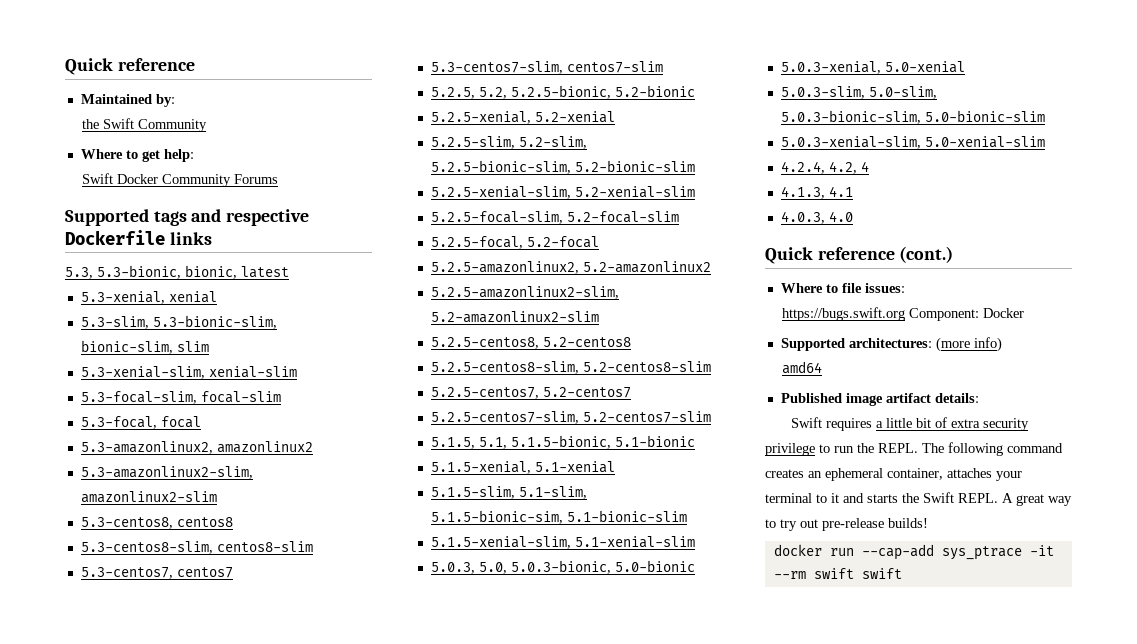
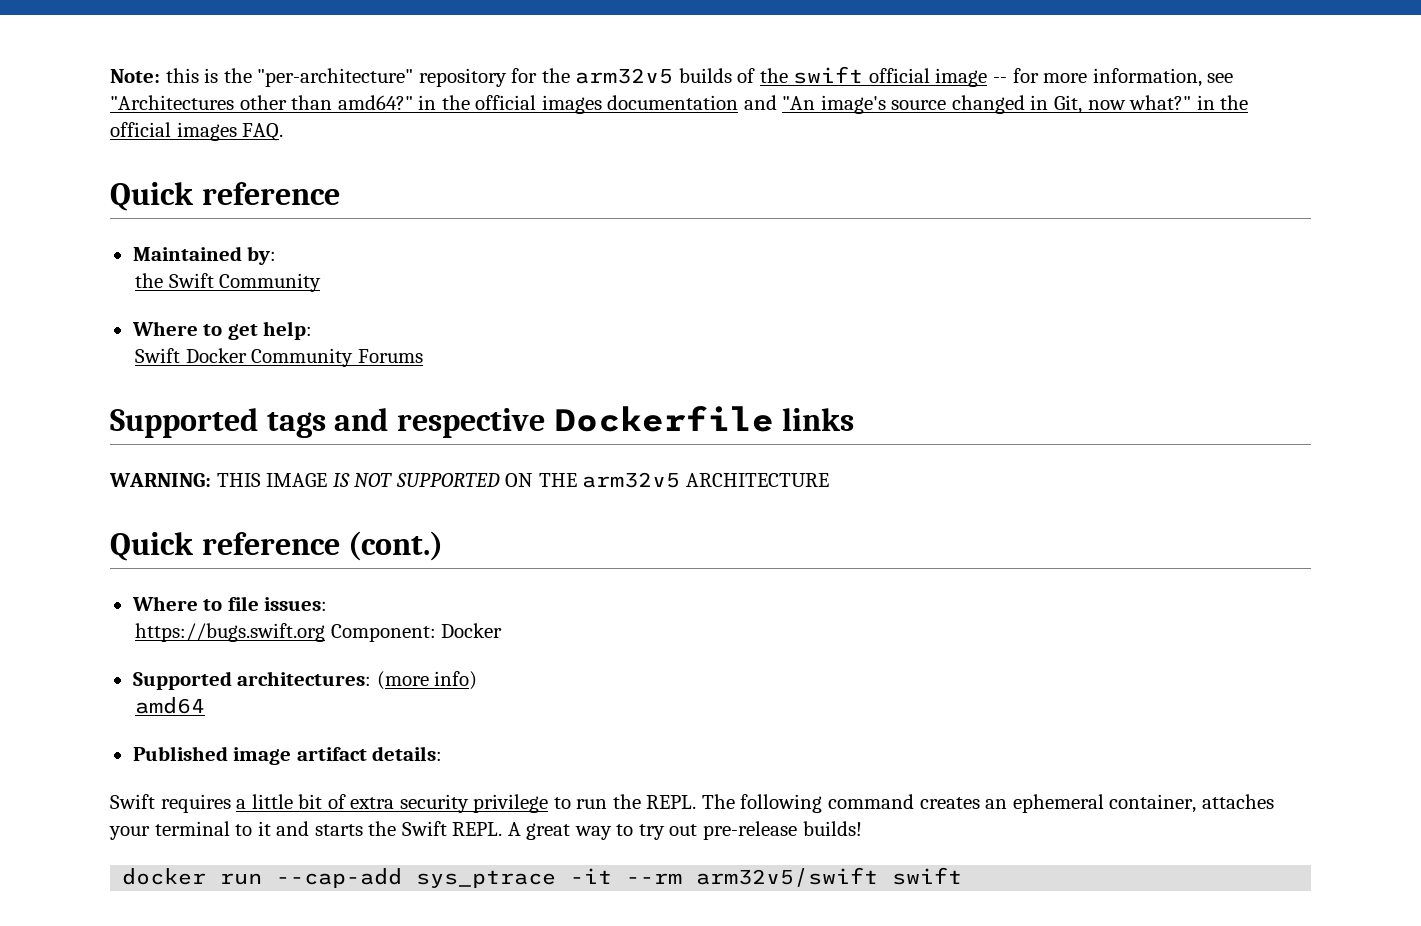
(65, 66) none -> [110,66,1234,87] [110,95,1249,114] [110,122,284,141] Note: this is the "per-architecture" repository for the arm32v5 builds of the swift official image -- for more information, see "Architectures other than amd64?" in the official images documentation and "An image's source changed in Git, now what?" in the official images FAQ. //
[65,265,289,279] [80,291,217,304] [80,315,277,329] [80,340,209,354] [80,366,297,379] [80,391,281,404] [80,416,201,429] [80,441,313,454] [80,466,253,479] [80,491,217,503] [80,517,233,529] [80,541,313,554] [80,567,233,579] [430,61,663,74] [430,85,695,99] [430,111,615,124] [430,136,587,149] [430,160,695,174] [430,186,695,199] [430,211,679,224] [430,236,599,249] [430,261,711,274] [430,286,619,299] [430,311,599,323] [430,337,631,349] [430,361,711,374] [430,387,631,399] [430,411,711,424] [430,435,695,449] [430,461,615,474] [430,486,587,499] [430,510,687,524] [430,536,695,549] [430,560,695,574] [780,61,965,74] [780,86,937,99] [780,110,1045,124] [780,136,1045,149] [780,161,869,174] [780,186,853,199] [780,211,853,224] 5.3, 5.3-bionic, bionic, latest // 5.3-xenial, xenial // 5.3-slim, 5.3-bionic-slim, bionic-slim, slim // 5.3-xenial-slim, xenial-slim // 5.3-focal-slim, focal-slim // 5.3-focal, focal // 5.3-amazonlinux2, amazonlinux2 // 5.3-amazonlinux2-slim, amazonlinux2-slim // 5.3-centos8, centos8 // 5.3-centos8-slim, centos8-slim // 5.3-centos7, centos7 // 5.3-centos7-slim, centos7-slim // 5.2.5, 5.2, 5.2.5-bionic, 5.2-bionic // 5.2.5-xenial, 5.2-xenial // 5.2.5-slim, 5.2-slim, 5.2.5-bionic-slim, 5.2-bionic-slim // 5.2.5-xenial-slim, 5.2-xenial-slim // 5.2.5-focal-slim, 5.2-focal-slim // 5.2.5-focal, 5.2-focal // 5.2.5-amazonlinux2, 5.2-amazonlinux2 // 5.2.5-amazonlinux2-slim, 5.2-amazonlinux2-slim // 5.2.5-centos8, 5.2-centos8 // 5.2.5-centos8-slim, 5.2-centos8-slim // 5.2.5-centos7, 5.2-centos7 // 5.2.5-centos7-slim, 5.2-centos7-slim // 5.1.5, 5.1, 5.1.5-bionic, 5.1-bionic // 5.1.5-xenial, 5.1-xenial // 5.1.5-slim, 5.1-slim, 5.1.5-bionic-sim, 5.1-bionic-slim // 5.1.5-xenial-slim, 5.1-xenial-slim // 5.0.3, 5.0, 5.0.3-bionic, 5.0-bionic // 5.0.3-xenial, 5.0-xenial // 5.0.3-slim, 5.0-slim, 5.0.3-bionic-slim, 5.0-bionic-slim // 5.0.3-xenial-slim, 5.0-xenial-slim // 4.2.4, 4.2, 4 // 4.1.3, 4.1 // 4.0.3, 4.0 -> [109,472,829,488] WARNING: THIS IMAGE IS NOT SUPPORTED ON THE arm32v5 ARCHITECTURE
[813,568,854,579] swift -> [696,867,879,887] arm32v5/swift

